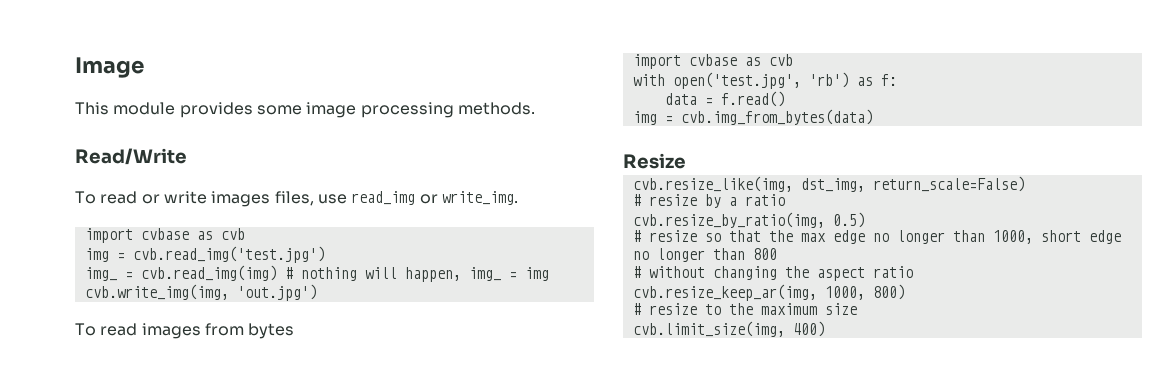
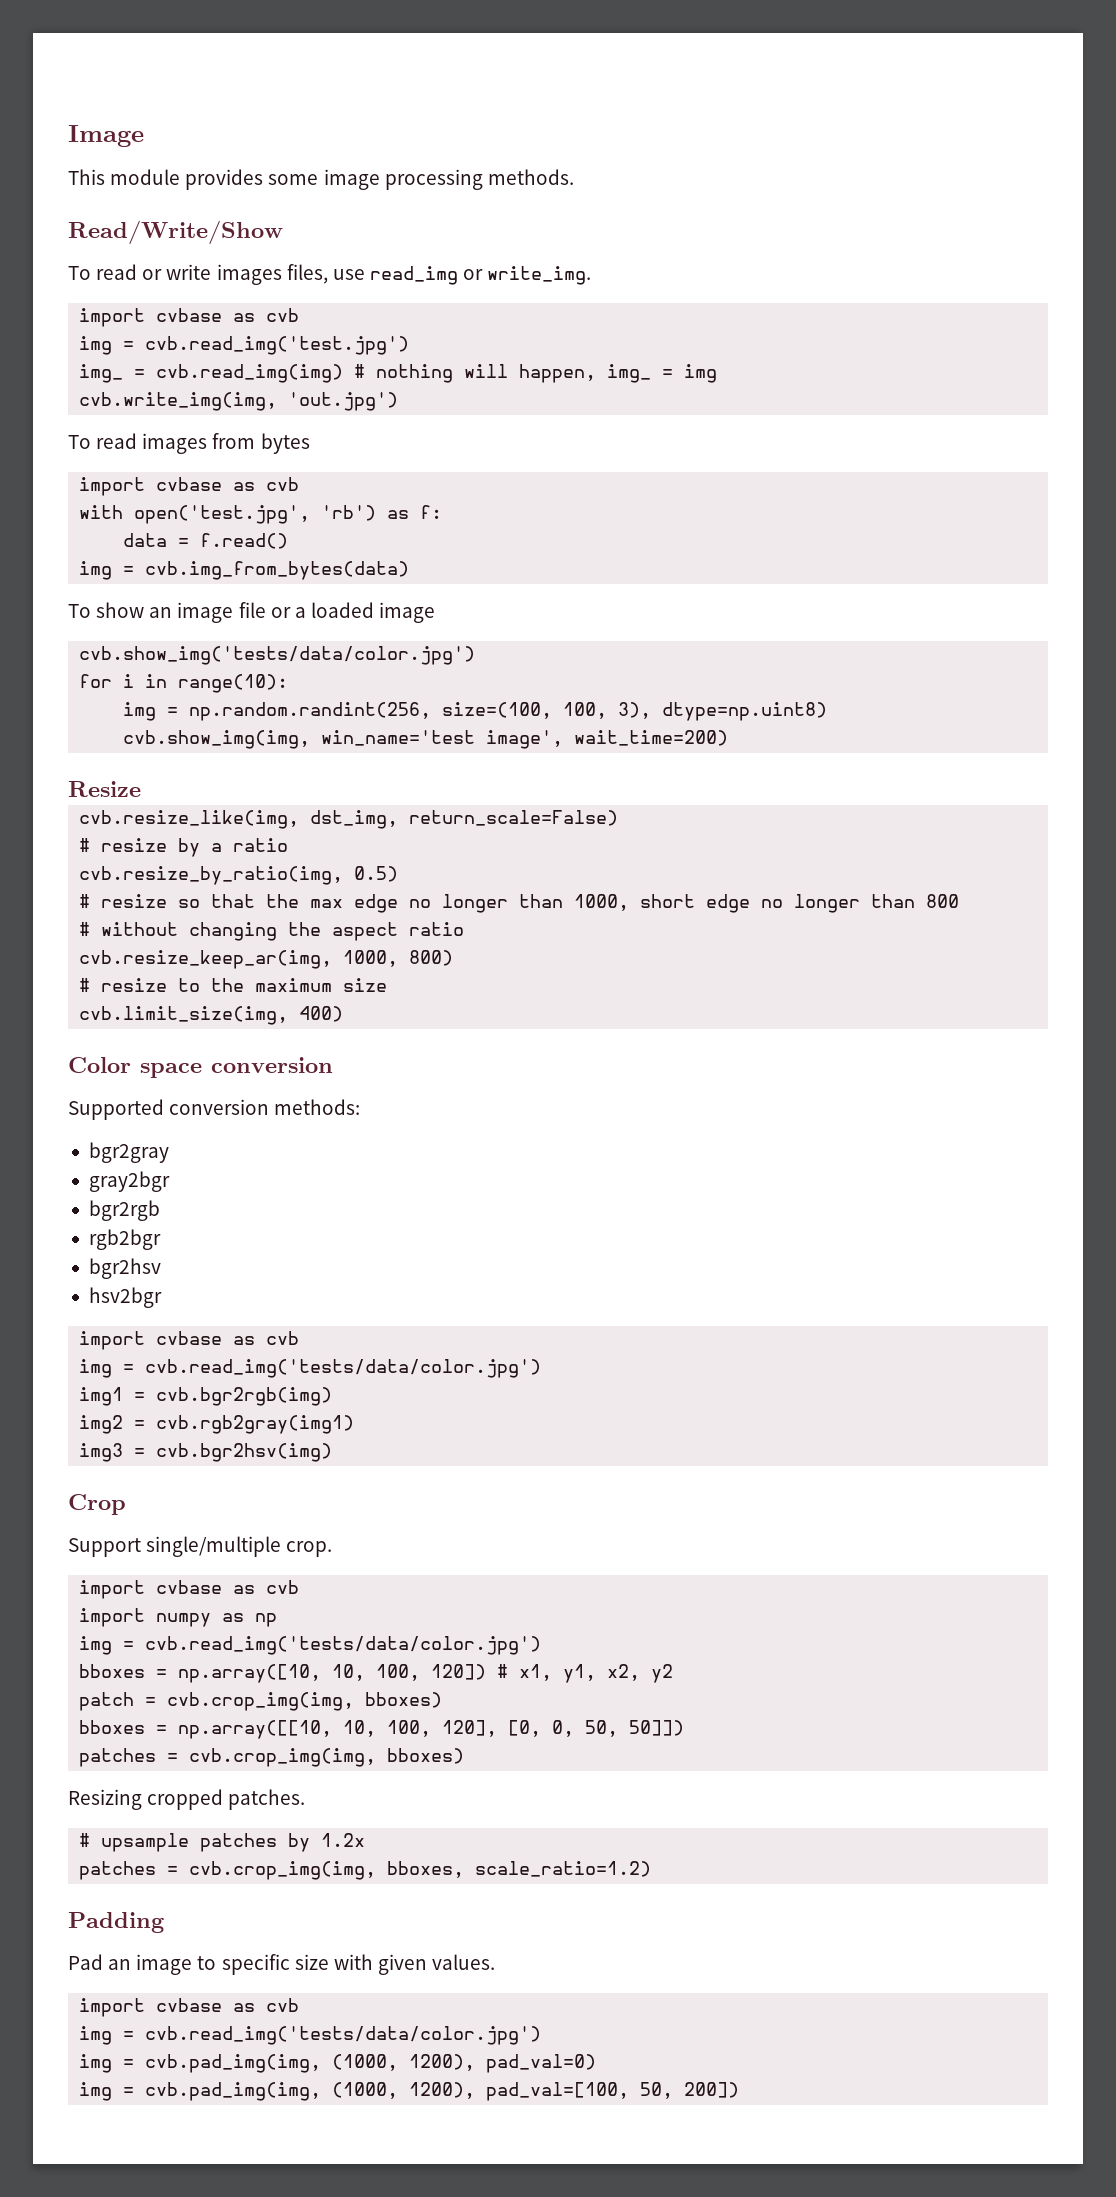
[75,148,187,165] Read/Write -> [68,220,283,245] Read/Write/Show
(873, 117) none -> [68,602,436,623] [79,646,476,665] [79,674,289,693] [123,702,828,721] [123,730,729,749] // To show an image file or a loaded image // cvb.show_img('tests/data/color.jpg') // for i in range(10): // img = np.random.randint(256, size=(100, 100, 3), dtype=np.uint8) // cvb.show_img(img, win_name='test image', wait_time=200)
(825, 329) none -> [68,1057,333,1078] [68,1099,361,1120] [88,1142,169,1163] [88,1171,170,1192] [88,1200,160,1221] [88,1229,161,1250] [88,1258,161,1279] [88,1287,162,1308] [79,1331,300,1350] [79,1359,542,1378] [79,1387,333,1406] [79,1415,355,1434] [79,1443,333,1462] [68,1494,126,1515] [68,1536,333,1557] [79,1580,300,1599] [79,1608,278,1627] [79,1636,542,1655] [79,1664,674,1683] [79,1692,443,1711] [79,1720,685,1739] [79,1748,465,1767] [68,1789,306,1810] [79,1833,366,1852] [79,1861,652,1880] [68,1912,164,1933] [68,1954,496,1975] [79,1998,300,2017] [79,2026,542,2045] [79,2054,597,2073] [79,2082,740,2101] // Color space conversion // Supported conversion methods: // bgr2gray // gray2bgr // bgr2rgb // rgb2bgr // bgr2hsv // hsv2bgr // import cvbase as cvb // img = cvb.read_img('tests/data/color.jpg') // img1 = cvb.bgr2rgb(img) // img2 = cvb.rgb2gray(img1) // img3 = cvb.bgr2hsv(img) // Crop // Support single/multiple crop. // import cvbase as cvb // import numpy as np // img = cvb.read_img('tests/data/color.jpg') // bboxes = np.array([10, 10, 100, 120]) # x1, y1, x2, y2 // patch = cvb.crop_img(img, bboxes) // bboxes = np.array([[10, 10, 100, 120], [0, 0, 50, 50]]) // patches = cvb.crop_img(img, bboxes) // Resizing cropped patches. // # upsample patches by 1.2x // patches = cvb.crop_img(img, bboxes, scale_ratio=1.2) // Padding // Pad an image to specific size with given values. // import cvbase as cvb // img = cvb.read_img('tests/data/color.jpg') // img = cvb.pad_img(img, (1000, 1200), pad_val=0) // img = cvb.pad_img(img, (1000, 1200), pad_val=[100, 50, 200])

